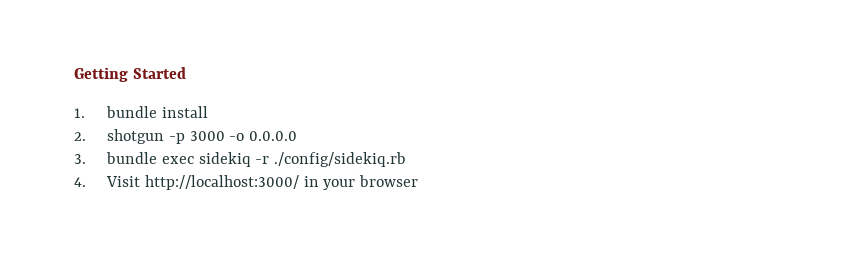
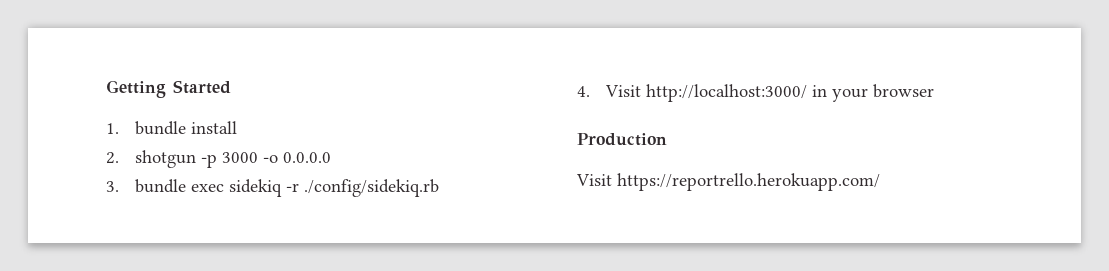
(419, 181) none -> [577,133,667,146] [576,173,880,191] // Production // Visit https://reportrello.herokuapp.com/

